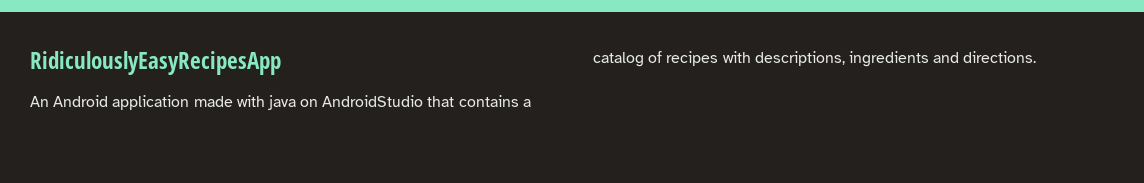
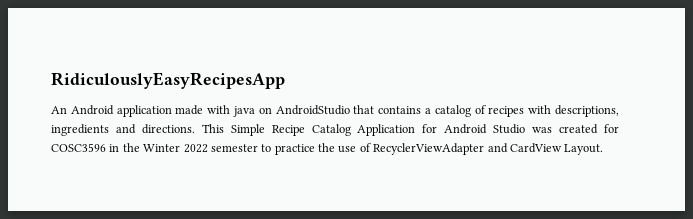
(1037, 57) none -> [201,124,619,136] [51,143,604,155] This Simple Recipe Catalog Application for Android Studio was created for COSC3596 in the Winter 2022 semester to practice the use of RecyclerViewAdapter and CardView Layout.

